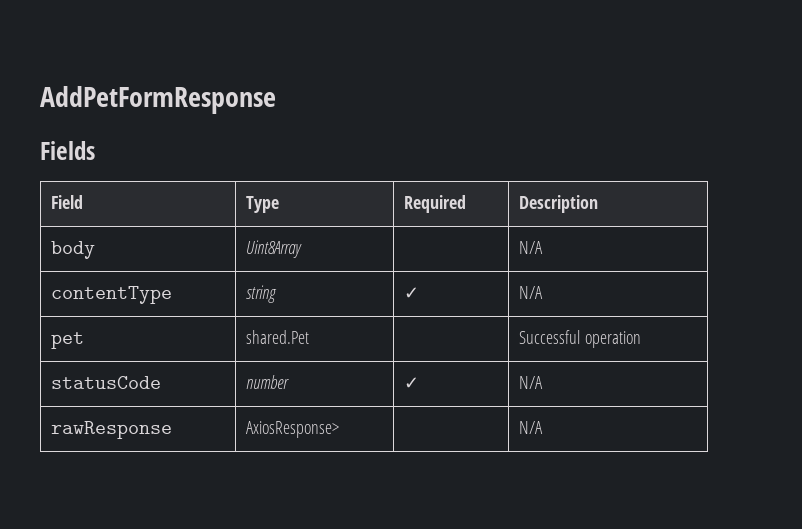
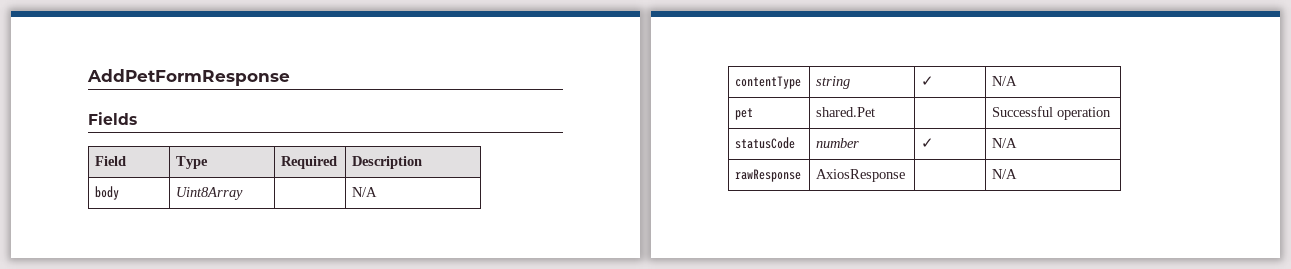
[246,421,340,438] AxiosResponse> -> [816,169,906,182] AxiosResponse

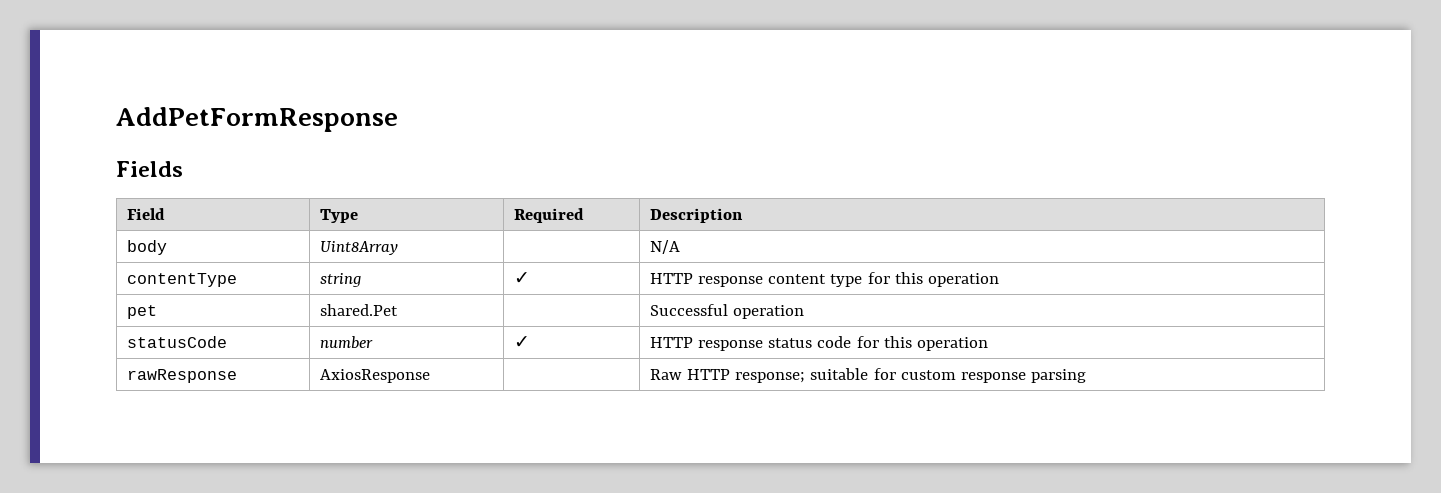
[992,76,1018,86] N/A -> [650,272,999,287] HTTP response content type for this operation
[992,138,1018,148] [735,169,802,182] [816,169,906,182] [992,169,1018,179] N/A // rawResponse | AxiosResponse | | N/A -> [650,336,988,351] [127,369,238,383] [320,369,431,383] [650,368,1086,383] HTTP response status code for this operation // rawResponse | AxiosResponse | | Raw HTTP response; suitable for custom response parsing

